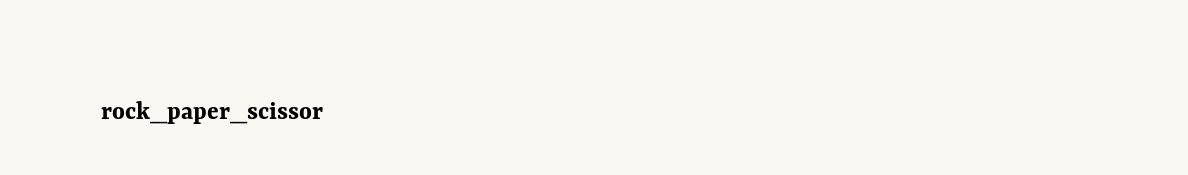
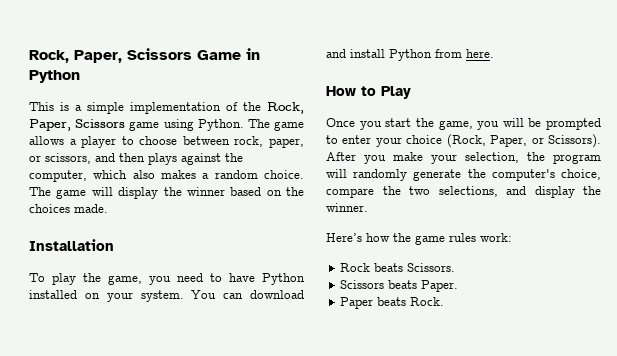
[101,101,323,124] rock_paper_scissor -> [29,48,260,63] [29,70,80,83] [29,102,304,114] [29,119,304,131] [29,136,304,148] [29,153,243,165] [29,170,304,182] [29,187,304,199] [29,204,108,213] [29,239,114,251] [29,273,305,285] [29,290,304,302] [326,49,494,61] [326,86,411,99] [326,118,601,130] [326,134,601,148] [326,152,601,164] [326,169,601,181] [326,186,601,198] [326,203,368,212] [326,233,512,245] [340,263,456,272] [340,280,459,292] [340,297,445,309] Rock, Paper, Scissors Game in Python // This is a simple implementation of the Rock, Paper, Scissors game using Python. The game allows a player to choose between rock, paper, or scissors, and then plays against the computer, which also makes a random choice. The game will display the winner based on the choices made. // Installation // To play the game, you need to have Python installed on your system. You can download and install Python from here. // How to Play // Once you start the game, you will be prompted to enter your choice (Rock, Paper, or Scissors). After you make your selection, the program will randomly generate the computer's choice, compare the two selections, and display the winner. // Here’s how the game rules work: // Rock beats Scissors. // Scissors beats Paper. // Paper beats Rock.

